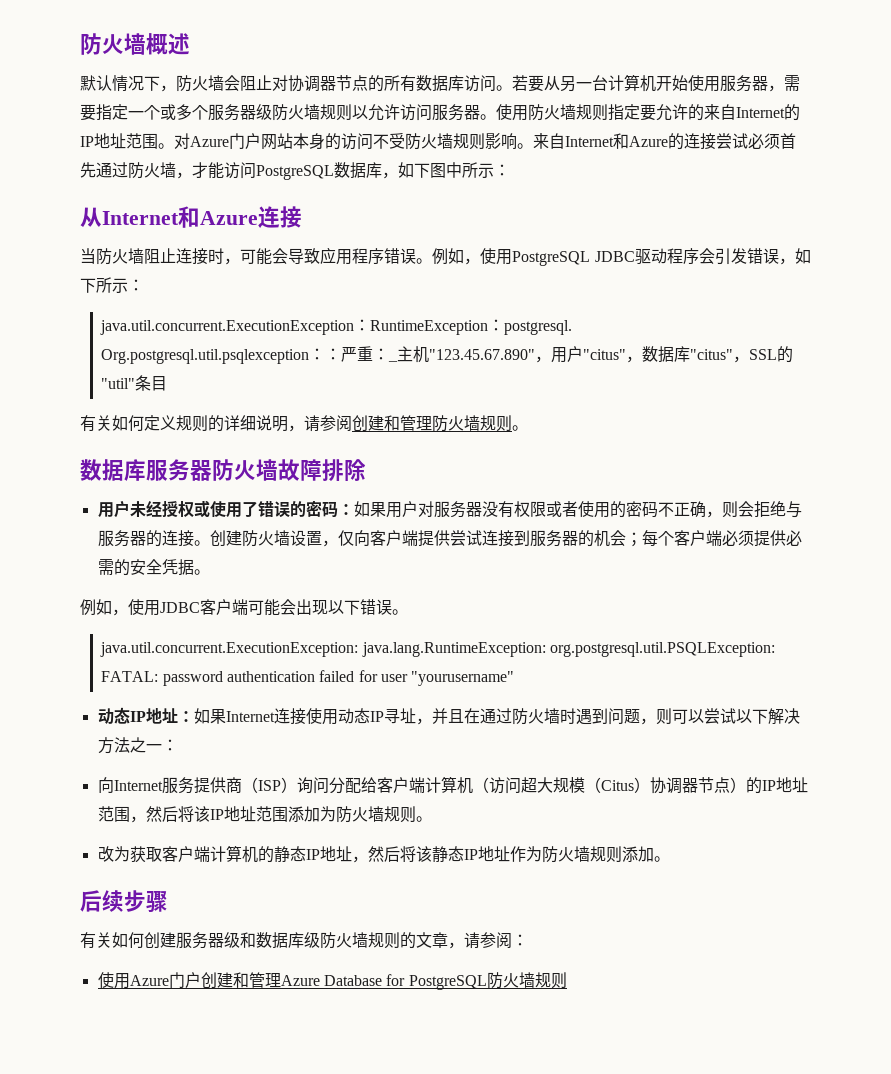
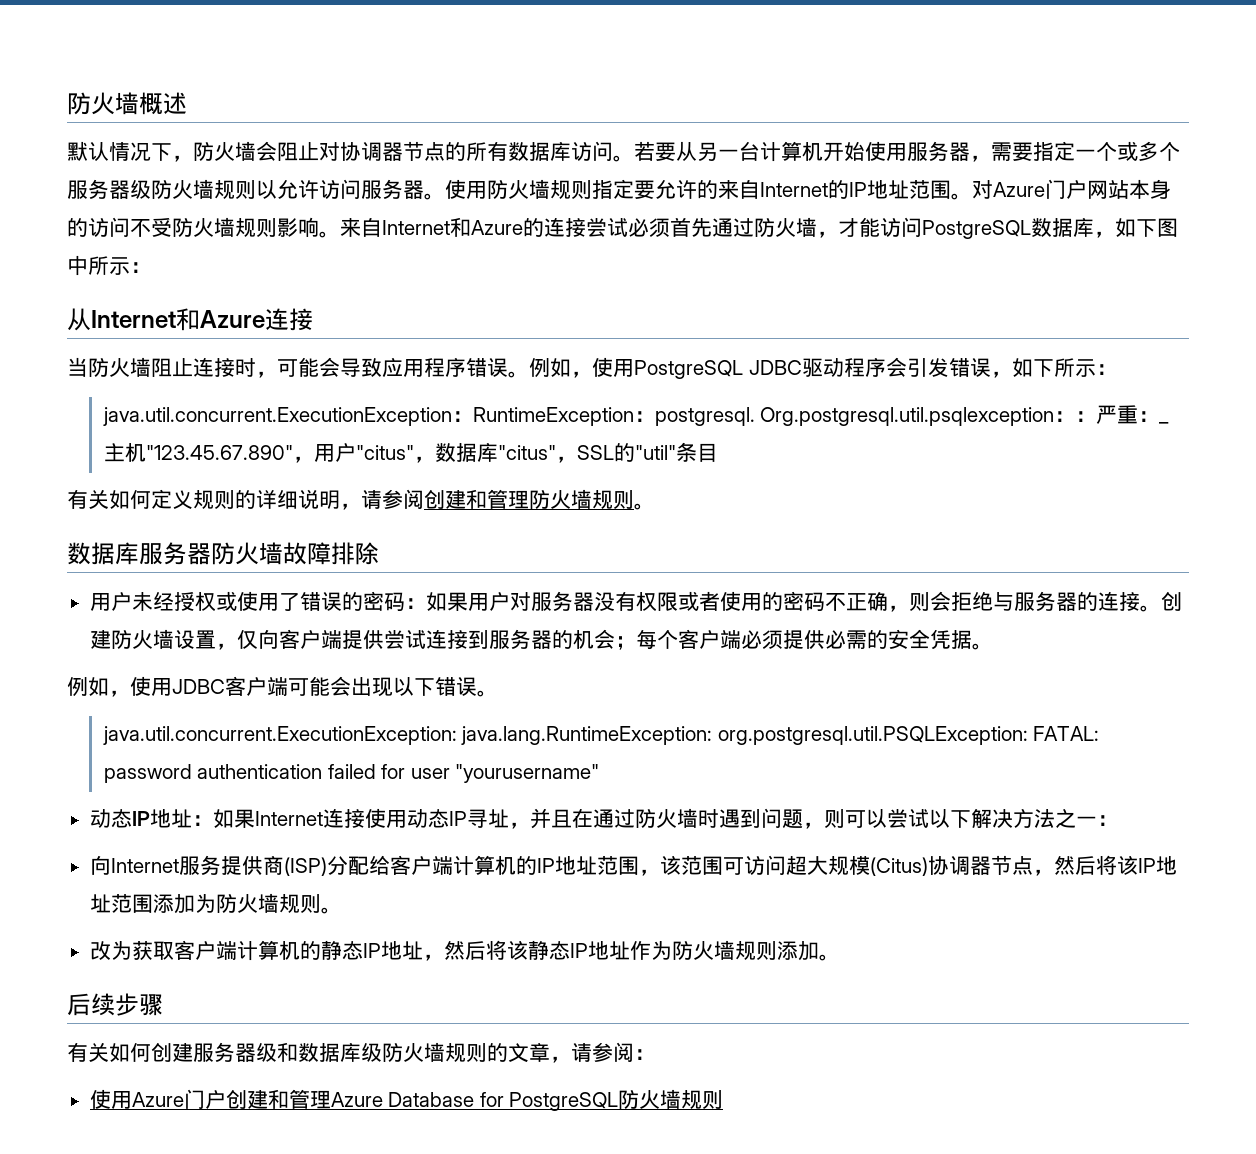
[241,777,329,794] （ISP）询问 -> [283,857,327,876] (ISP)
[472,777,489,793] （ -> [515,855,744,876] 的IP地址范围，该范围可
[584,777,808,794] [97,806,130,822] （Citus）协调器节点）的IP地址范围 -> [869,855,1033,876] (Citus)协调器节点

